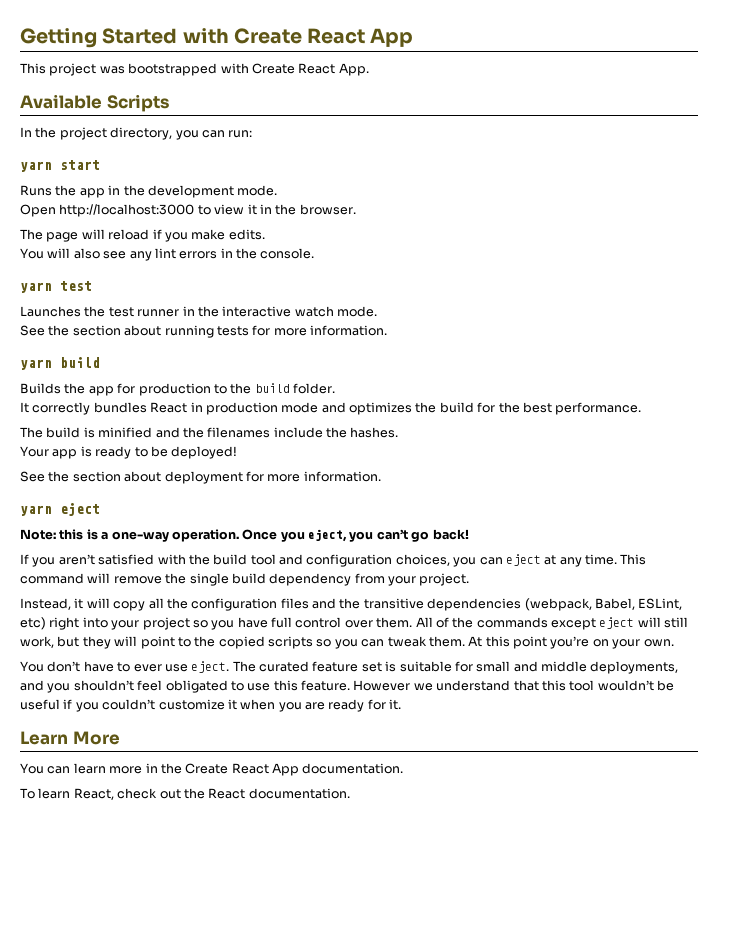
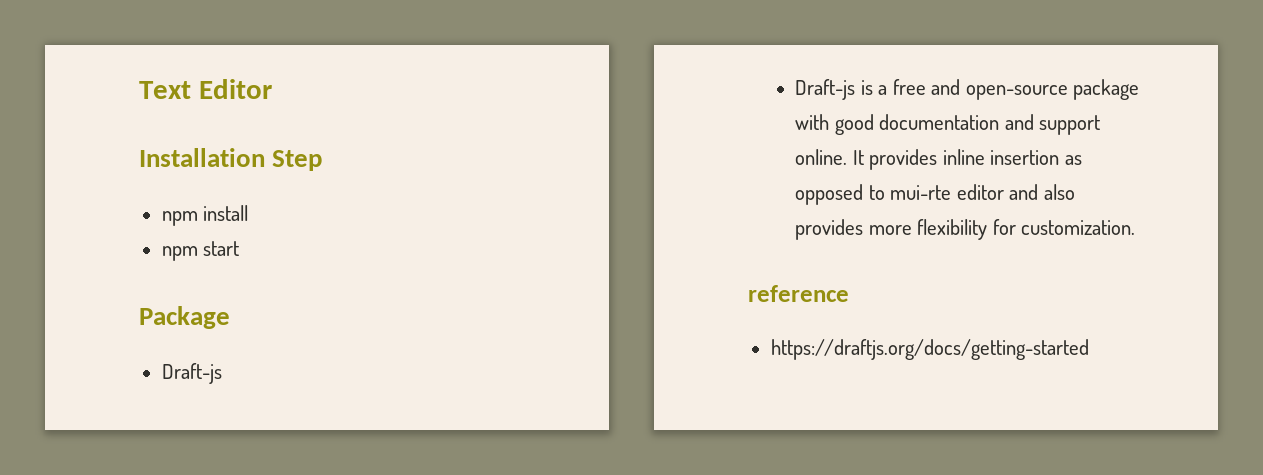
[20,28,414,48] [20,63,369,76] [20,94,169,112] [20,127,253,140] [20,160,100,172] [20,185,278,198] [20,204,356,217] [20,229,265,242] [20,248,315,261] [20,281,92,293] [20,306,377,317] [20,325,387,338] [20,357,100,370] [20,383,335,396] [20,402,642,415] [20,427,399,438] [20,446,238,459] [20,471,381,484] [20,503,100,516] [20,529,469,542] [20,554,647,567] [20,573,470,586] [20,598,683,611] [20,617,689,630] [20,636,674,649] [20,661,679,674] [20,680,674,693] [20,699,402,712] [20,731,120,745] [20,763,404,776] [20,788,350,800] Getting Started with Create React App // This project was bootstrapped with Create React App. // Available Scripts // In the project directory, you can run: // yarn start // Runs the app in the development mode. // Open http://localhost:3000 to view it in the browser. // The page will reload if you make edits. // You will also see any lint errors in the console. // yarn test // Launches the test runner in the interactive watch mode. // See the section about running tests for more information. // yarn build // Builds the app for production to the build folder. // It correctly bundles React in production mode and optimizes the build for the best performance. // The build is minified and the filenames include the hashes. // Your app is ready to be deployed! // See the section about deployment for more information. // yarn eject // Note: this is a one-way operation. Once you eject, you can’t go back! // If you aren’t satisfied with the build tool and configuration choices, you can eject at any time. This command will remove the single build dependency from your project. // Instead, it will copy all the configuration files and the transitive dependencies (webpack, Babel, ESLint, etc) right into your project so you have full control over them. All of the commands except eject will still work, but they will point to the copied scripts so you can tweak them. At this point you’re on your own. // You don’t have to ever use eject. The curated feature set is suitable for small and middle deployments, and you shouldn’t feel obligated to use this feature. However we understand that this tool wouldn’t be useful if you couldn’t customize it when you are ready for it. // Learn More // You can learn more in the Create React App documentation. // To learn React, check out the React documentation. -> [139,79,272,99] [139,148,323,171] [161,205,249,226] [161,241,240,261] [139,306,230,329] [161,363,222,384] [795,79,1140,100] [795,114,1101,135] [795,149,1082,170] [795,184,1075,205] [795,219,1136,240] [748,285,849,302] [770,339,1090,360] Text Editor // Installation Step // npm install // npm start // Package // Draft-js // Draft-js is a free and open-source package with good documentation and support online. It provides inline insertion as opposed to mui-rte editor and also provides more flexibility for customization. // reference // https://draftjs.org/docs/getting-started

